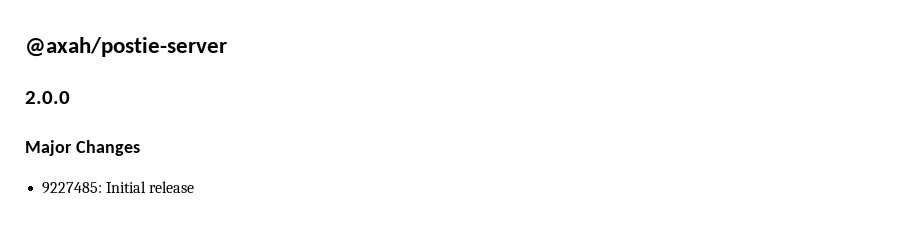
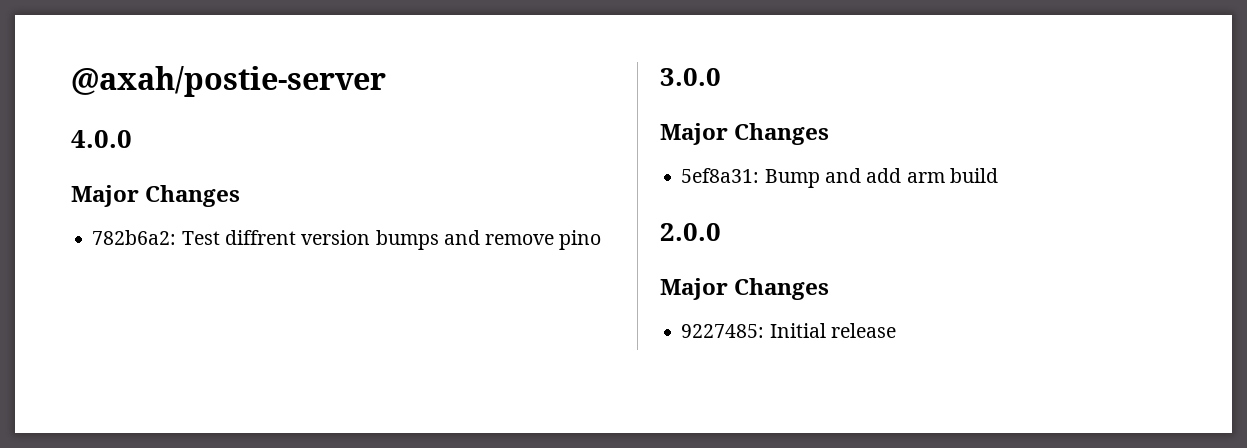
(227, 47) none -> [71,130,132,148] [71,185,241,207] [92,230,602,250] [660,68,721,86] [660,123,830,145] [681,168,998,188] // 4.0.0 // Major Changes // 782b6a2: Test diffrent version bumps and remove pino // 3.0.0 // Major Changes // 5ef8a31: Bump and add arm build

